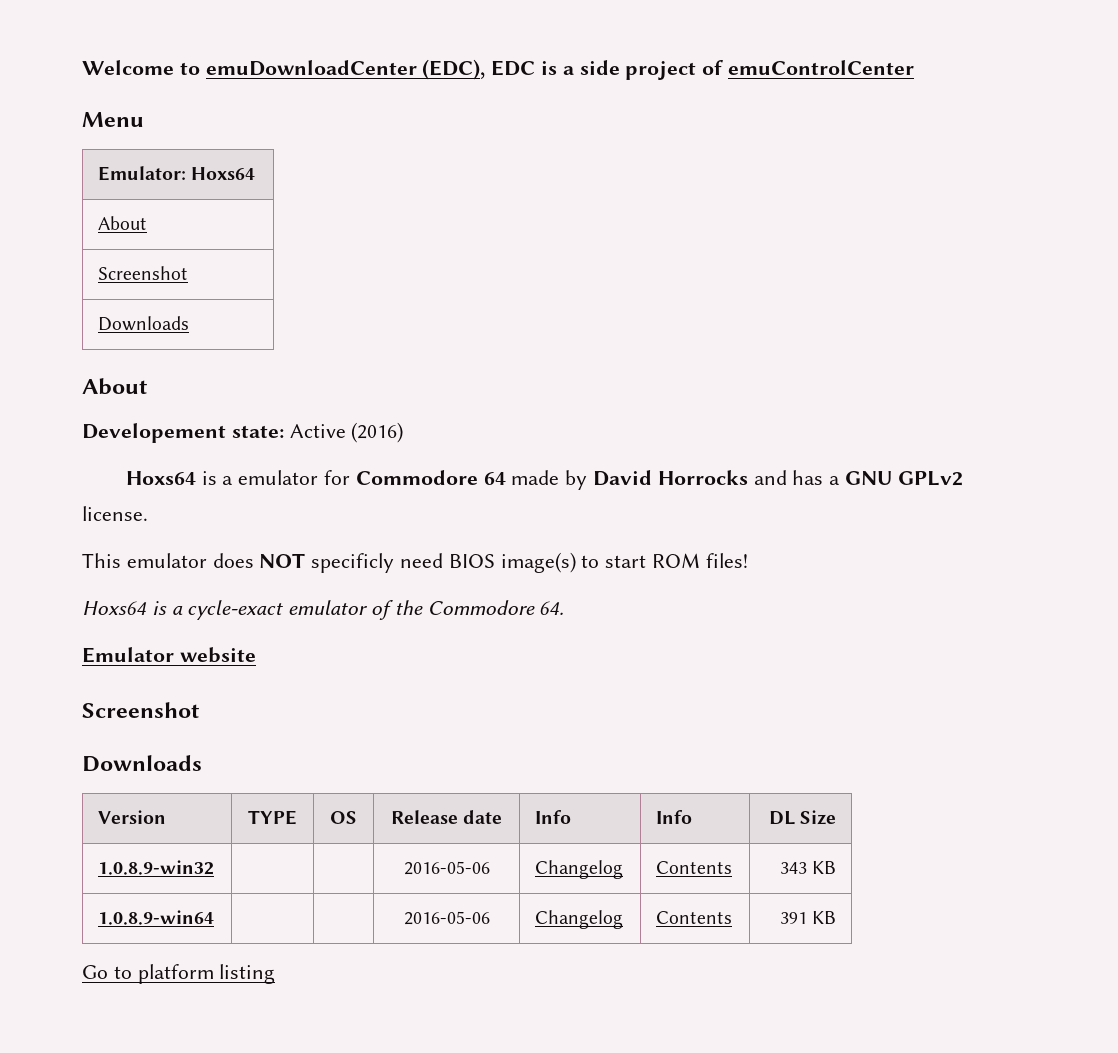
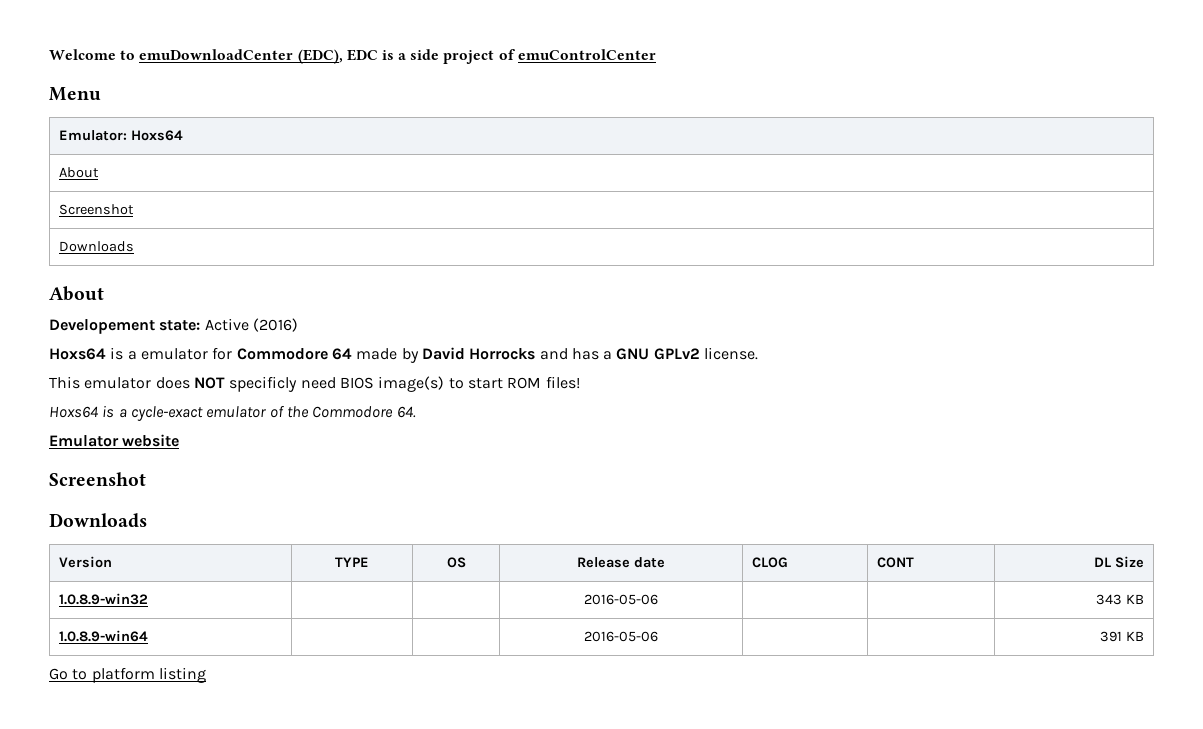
[535,810,572,824] [656,810,693,824] Info | Info -> [751,557,788,568] [876,557,914,568] CLOG | CONT
[535,860,624,879] [656,861,733,874] Changelog | Contents -> (658, 599) |
[535,910,624,929] [656,911,733,924] Changelog | Contents -> (658, 636) |

